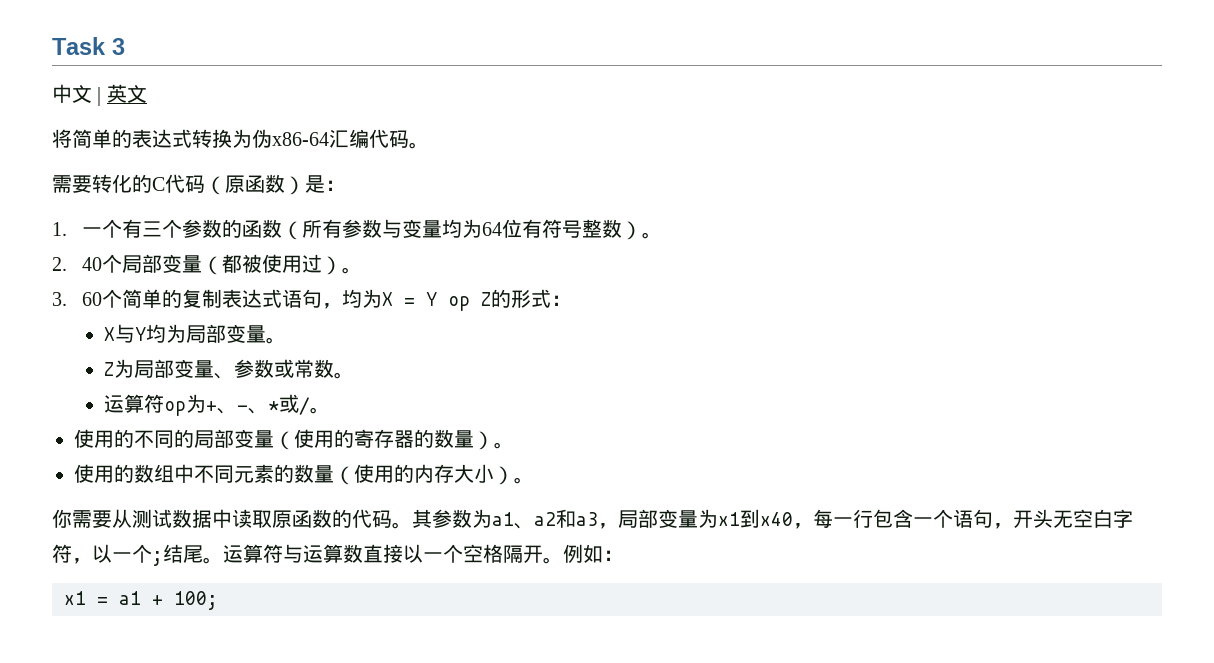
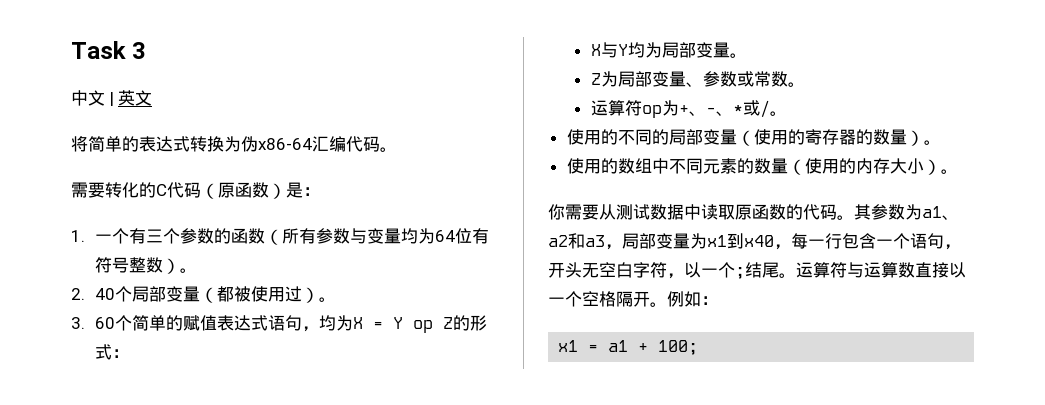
[182,289,223,308] 复制 -> [183,315,218,331] 赋值

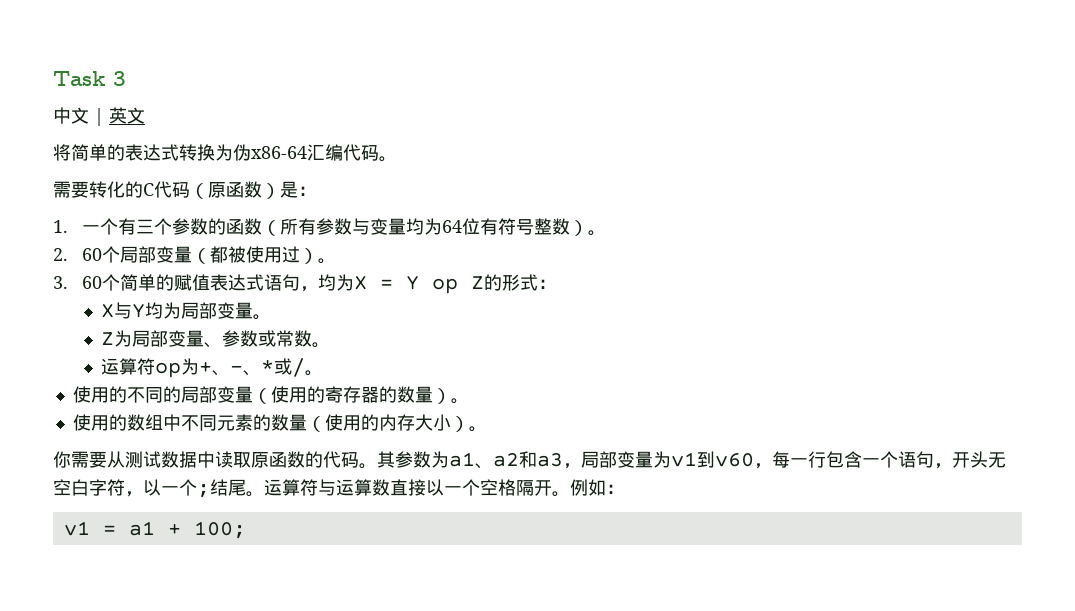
[95,288,116,300] 40 -> [81,248,102,261] 60
[707,233,774,249] x1到x40 -> [671,451,754,468] v1到v60
[558,340,579,352] x1 -> [63,521,90,536] v1

